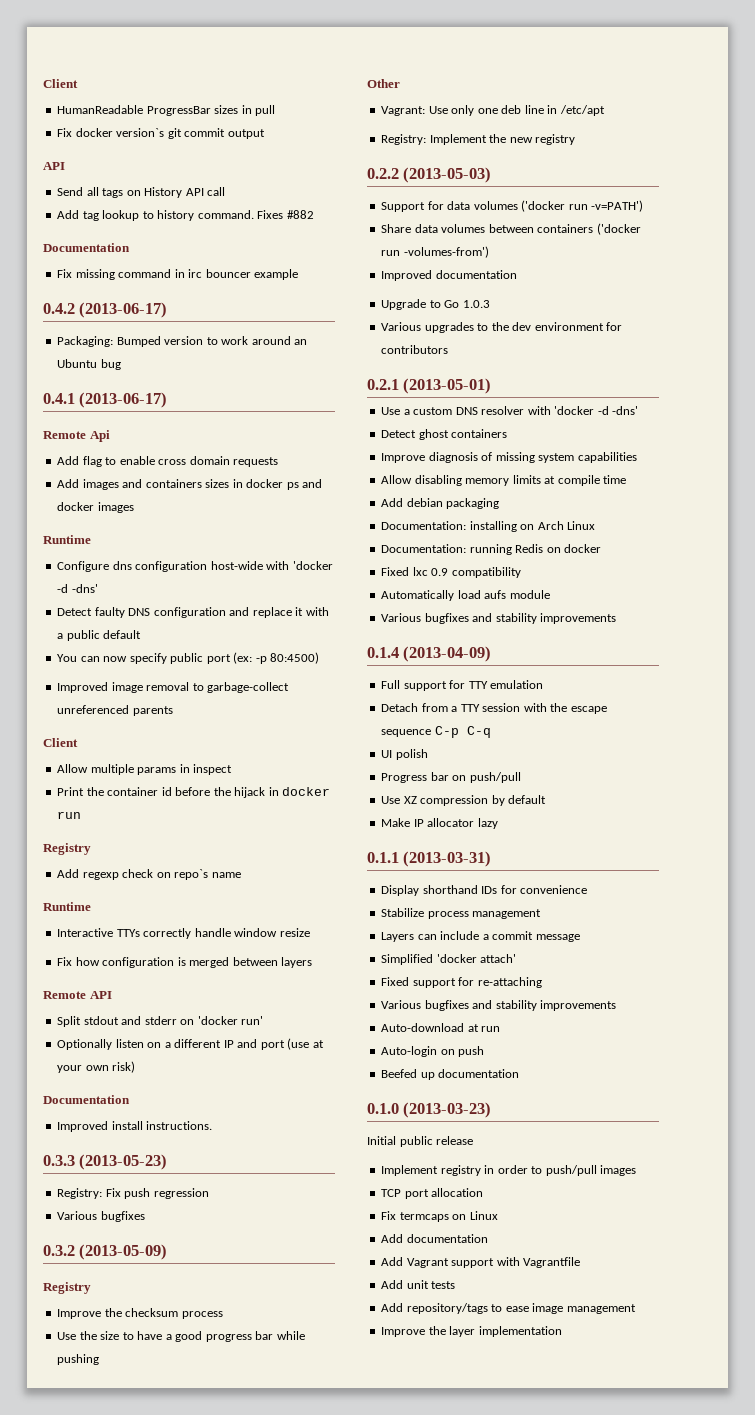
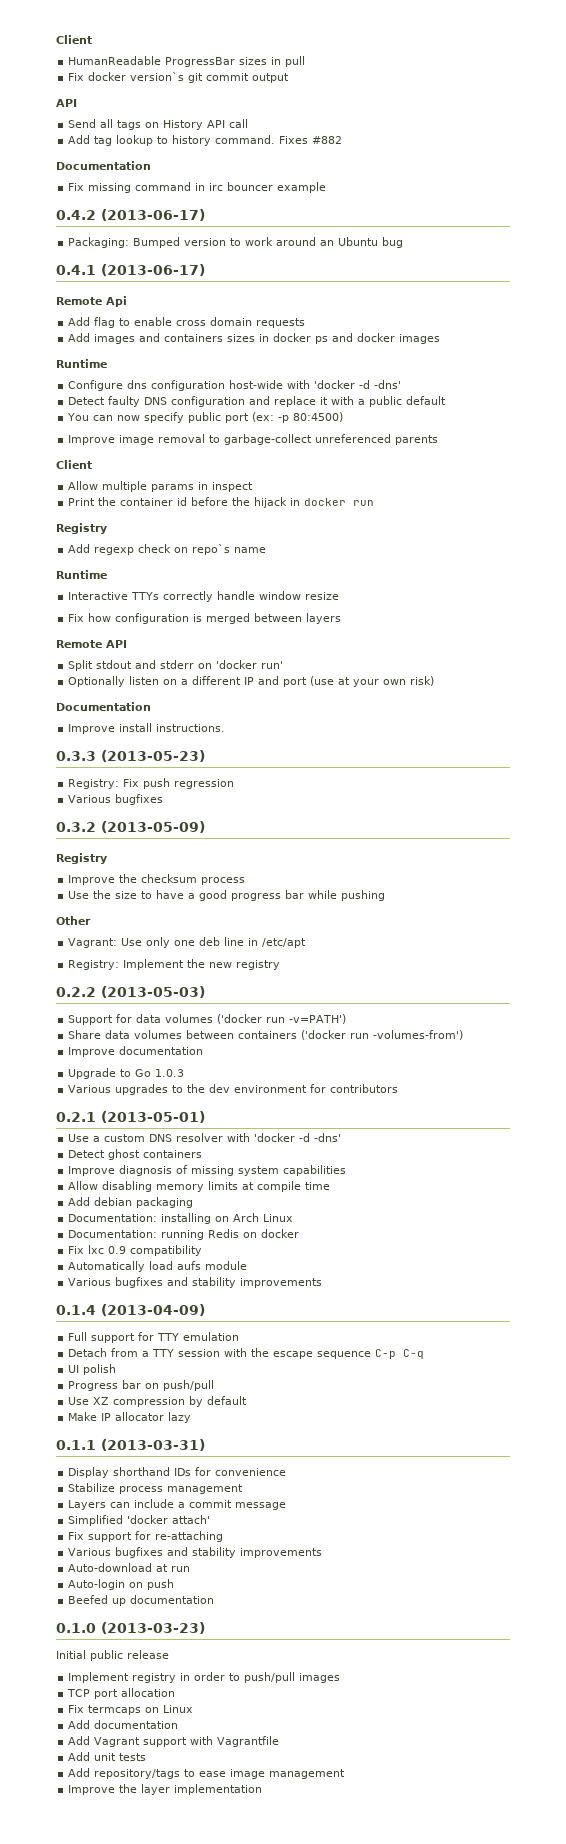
[57,682,109,693] Improved -> [68,435,116,445] Improve
[57,1121,109,1132] Improved -> [68,724,116,734] Improve
[381,270,433,281] Improved -> [68,1047,116,1057] Improve
[381,567,410,576] Fixed -> [68,1246,85,1254] Fix
[381,977,410,986] Fixed -> [68,1532,85,1540] Fix

